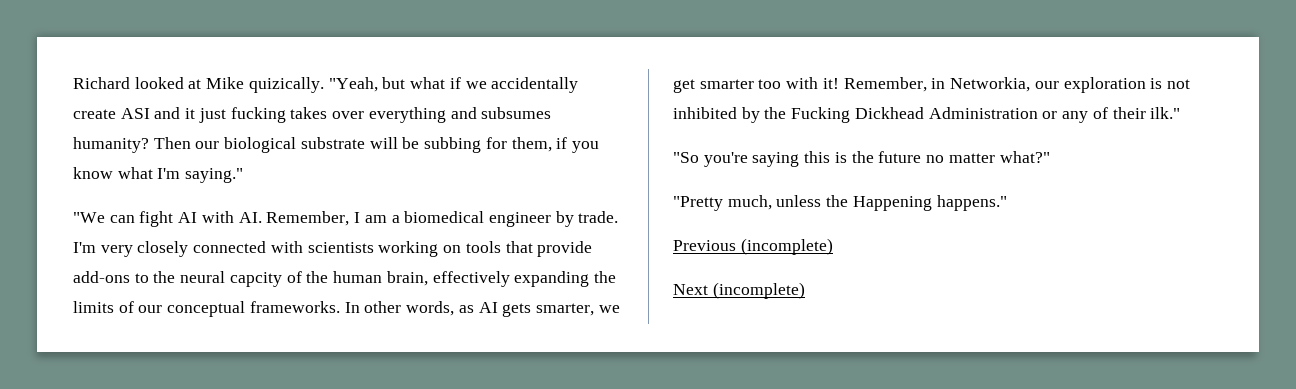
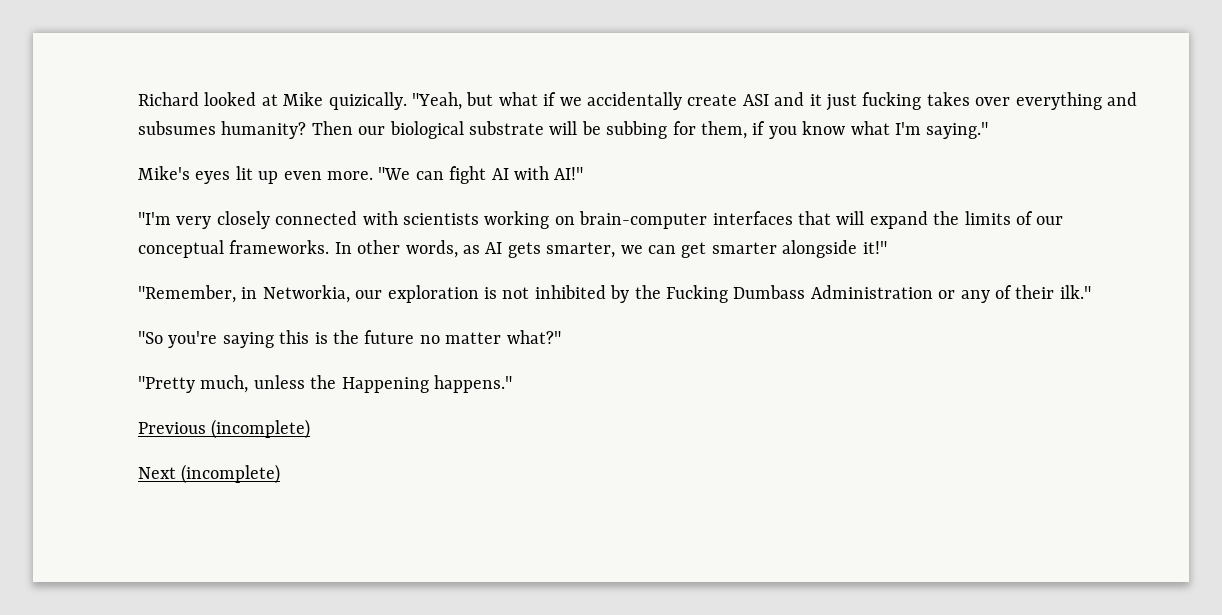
(244, 175) none -> [138,166,373,184] Mike's eyes lit up even more.
[238,211,619,227] [73,242,96,253] AI. Remember, I am a biomedical engineer by trade. I'm -> [554,167,584,180] [138,212,171,225] AI!" // "I'm
[465,241,593,257] [73,271,590,287] tools that provide add-ons to the neural capcity of the human brain, effectively expanding -> [579,211,928,229] brain-computer interfaces that will expand
(620, 309) none -> [647,245,676,254] can
[758,77,927,92] too with it! Remember, -> [782,240,887,258] [138,285,236,303] alongside it!" // "Remember,
[854,107,924,119] Dickhead -> [733,285,806,299] Dumbass

